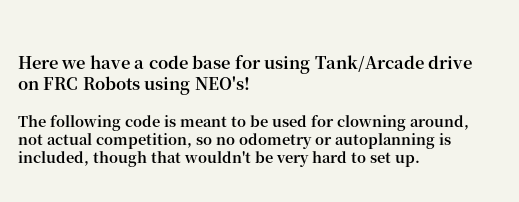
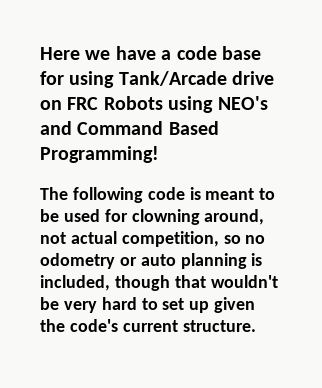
[194,76,250,90] NEO's! -> [217,96,268,110] [40,121,219,135] [40,146,159,163] NEO's and Command Based Programming!
[335,133,435,149] autoplanning -> [140,253,247,269] auto planning
[395,154,420,167] up. -> [189,297,256,313] [40,319,256,332] up given the code's current structure.

